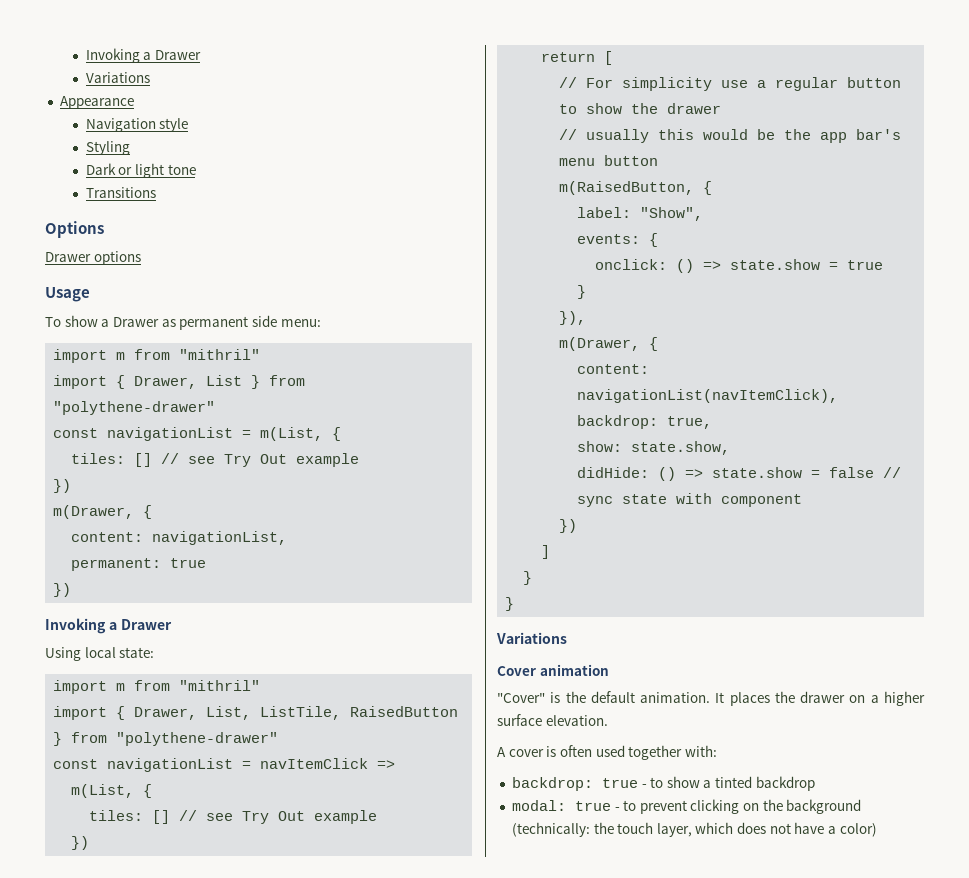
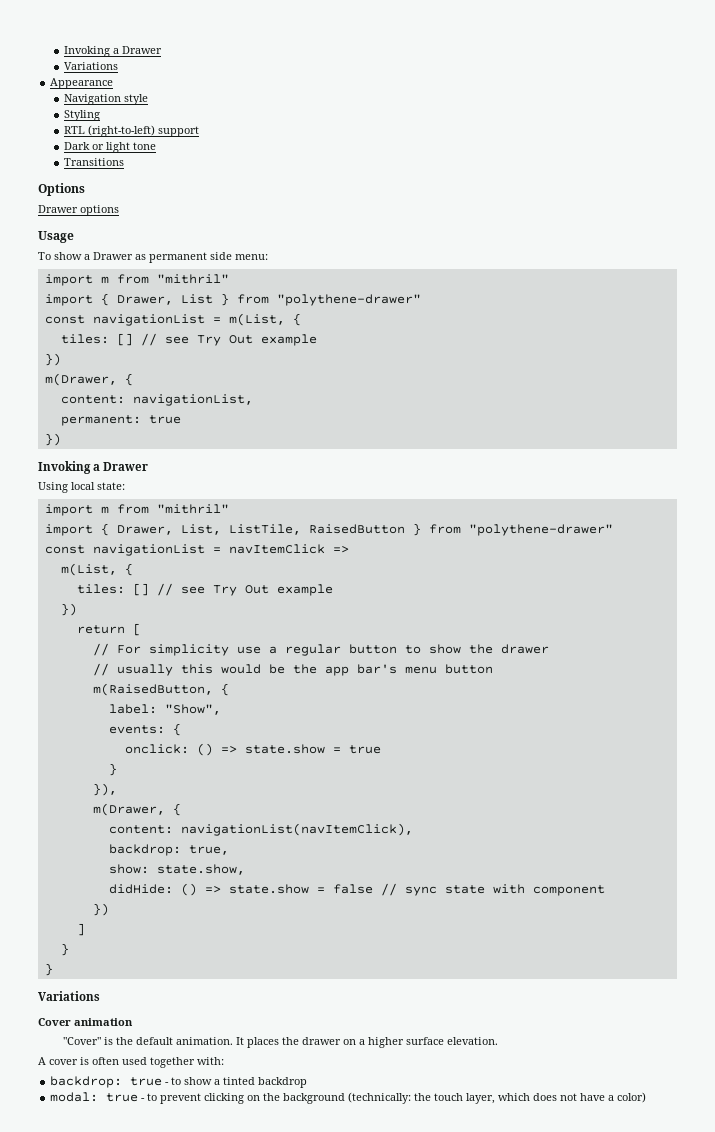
(130, 148) none -> [63,125,199,137] // RTL (right-to-left) support

